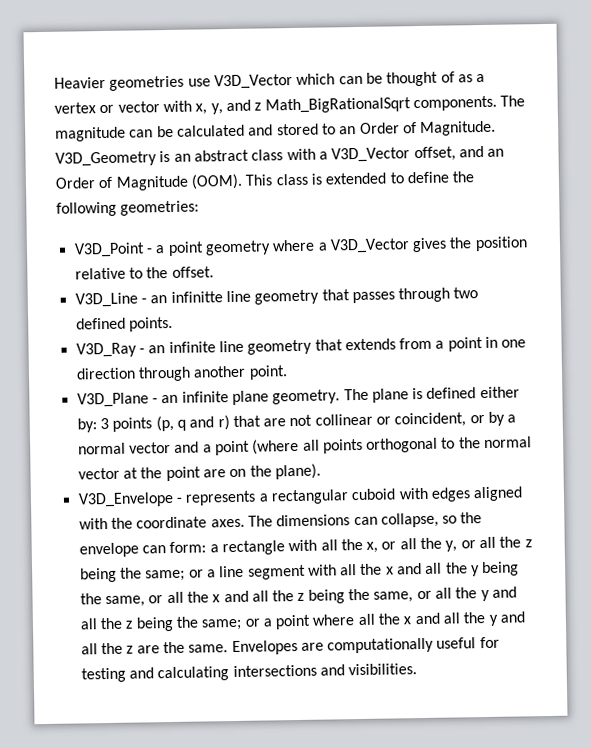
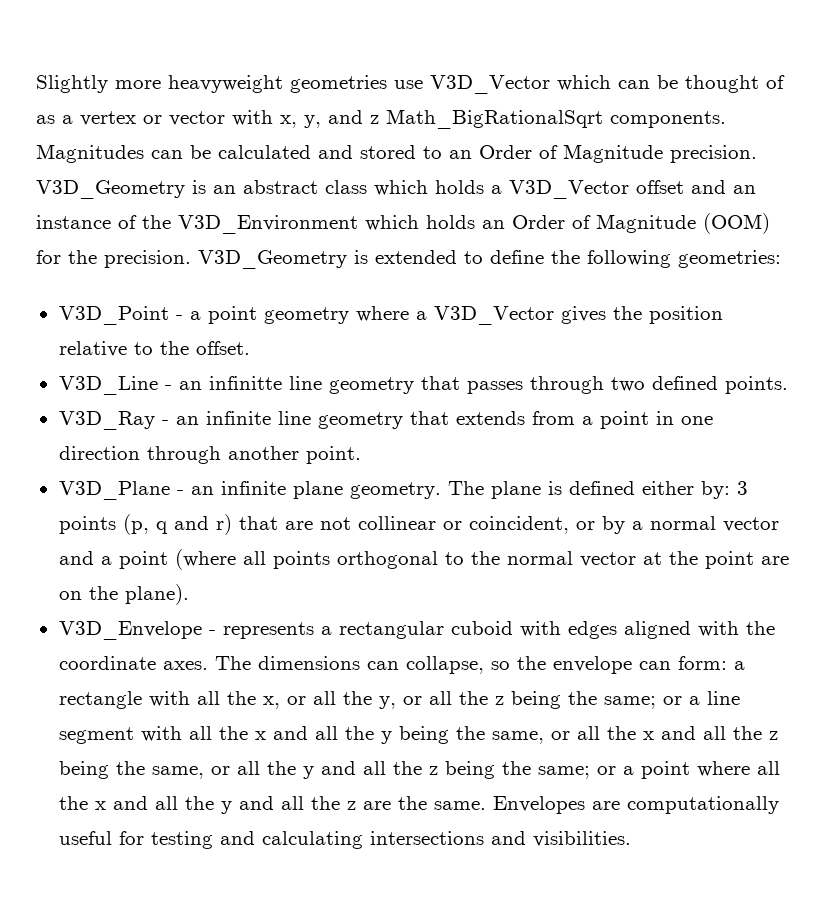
[54,76,106,89] Heavier -> [36,75,283,93] Slightly more heavyweight
[500,95,526,107] [55,126,126,142] The magnitude -> [36,144,144,163] Magnitudes
[420,120,497,136] Magnitude. -> [563,144,757,163] Magnitude precision.
[286,146,456,163] with a V3D_Vector offset, -> [374,180,684,199] which holds a V3D_Vector offset
[55,173,308,191] Order of Magnitude (OOM). This class -> [36,213,770,234] [36,250,347,269] instance of the V3D_Environment which holds an Order of Magnitude (OOM) for the precision. V3D_Geometry

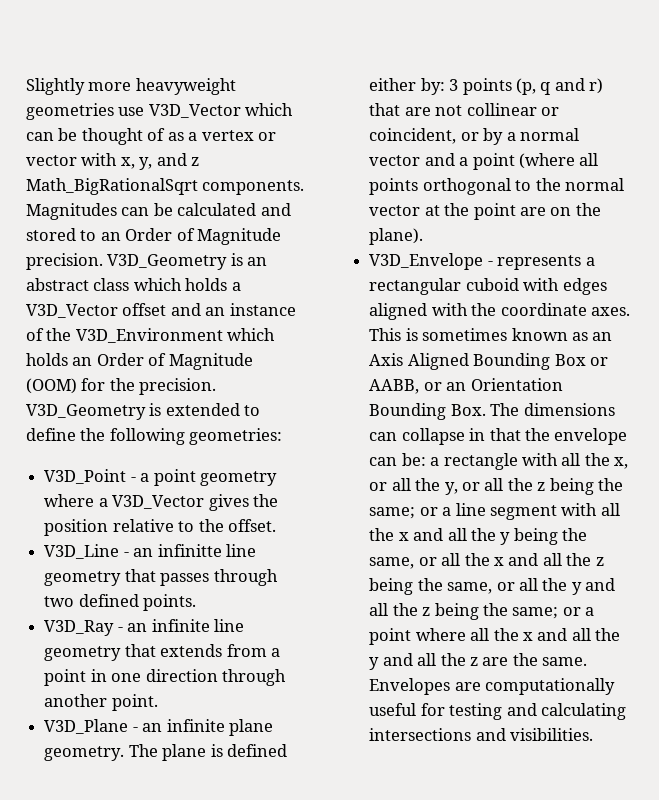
[214,656,510,674] The dimensions can collapse, so -> [369,328,613,341] [369,353,608,370] [369,378,563,394] [369,403,615,420] [369,428,521,445] This is sometimes known as an Axis Aligned Bounding Box or AABB, or an Orientation Bounding Box. The dimensions can collapse in that
[677,656,727,670] form: -> [401,453,426,466] be:

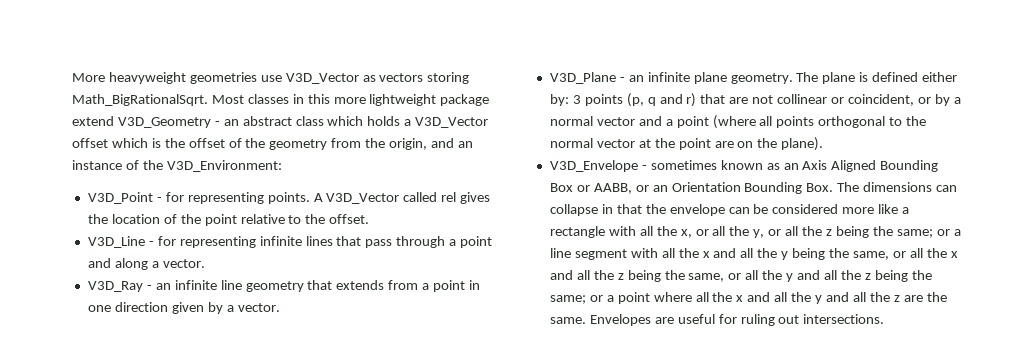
[26,78,132,95] Slightly more -> [72,73,105,82] More
[245,103,294,116] [26,128,277,145] [26,153,200,170] [26,178,305,195] [26,203,291,220] [26,228,282,245] [26,253,243,270] which can be thought of as a vertex or vector with x, y, and z Math_BigRationalSqrt components. Magnitudes can be calculated and stored to an Order of Magnitude precision. V3D_Geometry is -> [362,72,470,84] [72,94,490,106] [72,116,220,128] as vectors storing Math_BigRationalSqrt. Most classes in this more lightweight package extend V3D_Geometry -
(167, 309) none -> [111,138,428,150] which is the offset of the geometry from the origin,
[75,328,276,343] [26,353,253,370] [26,378,217,395] [26,403,261,420] [26,428,283,445] [44,469,277,486] [44,494,278,511] [44,519,109,536] V3D_Environment which holds an Order of Magnitude (OOM) for the precision. V3D_Geometry is extended to define the following geometries: // V3D_Point - a point geometry where a V3D_Vector gives the position -> [166,160,282,172] [87,192,491,204] [87,214,237,226] V3D_Environment: // V3D_Point - for representing points. A V3D_Vector called rel gives the location of the point
[133,544,256,557] [44,569,278,586] [44,594,197,611] an infinitte line geometry that passes through two defined points. -> [157,236,493,248] [87,258,205,270] for representing infinite lines that pass through a point and along a vector.
[221,669,286,686] [44,694,158,711] through another point. -> [171,302,280,314] given by a vector.
[497,255,595,270] [369,278,607,295] [369,303,630,320] [369,328,418,341] represents a rectangular cuboid with edges aligned with the coordinate axes. This is -> (647, 167) none
[401,453,426,466] be: -> [753,204,899,214] be considered more like
[485,678,616,695] computationally -> (674, 320) none
[449,703,626,720] [369,728,594,741] testing and calculating intersections and visibilities. -> [740,314,885,326] ruling out intersections.

